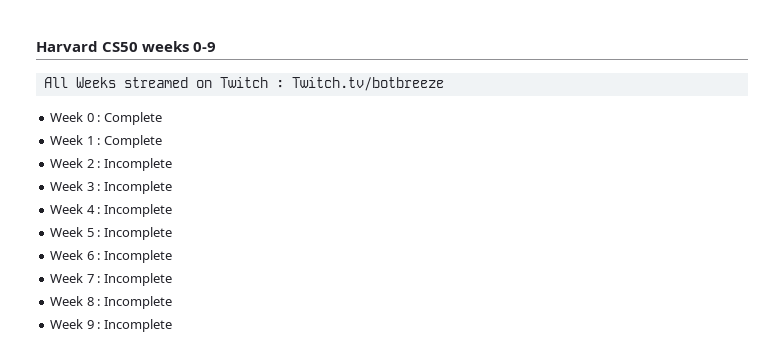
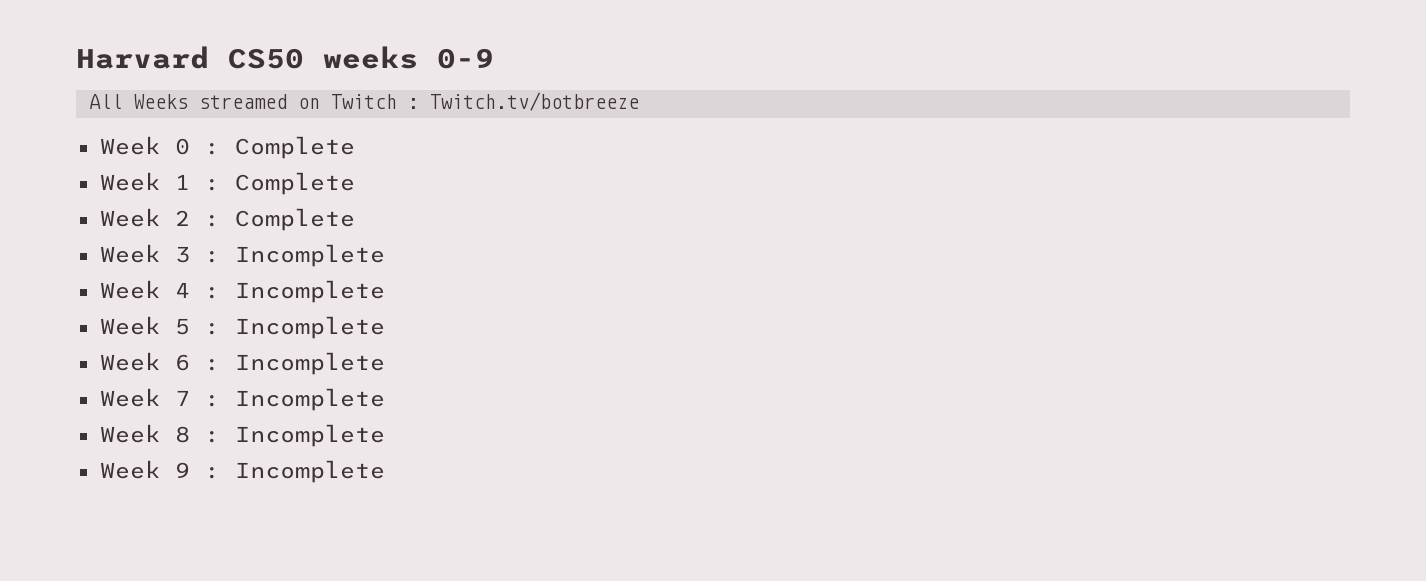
[103,158,172,171] Incomplete -> [234,208,355,231] Complete

